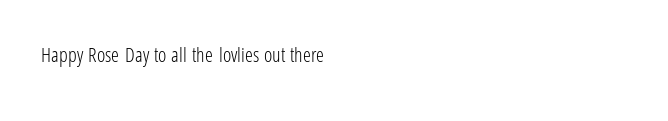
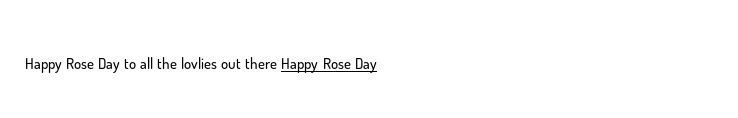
(325, 54) none -> [281,58,377,73] Happy Rose Day

